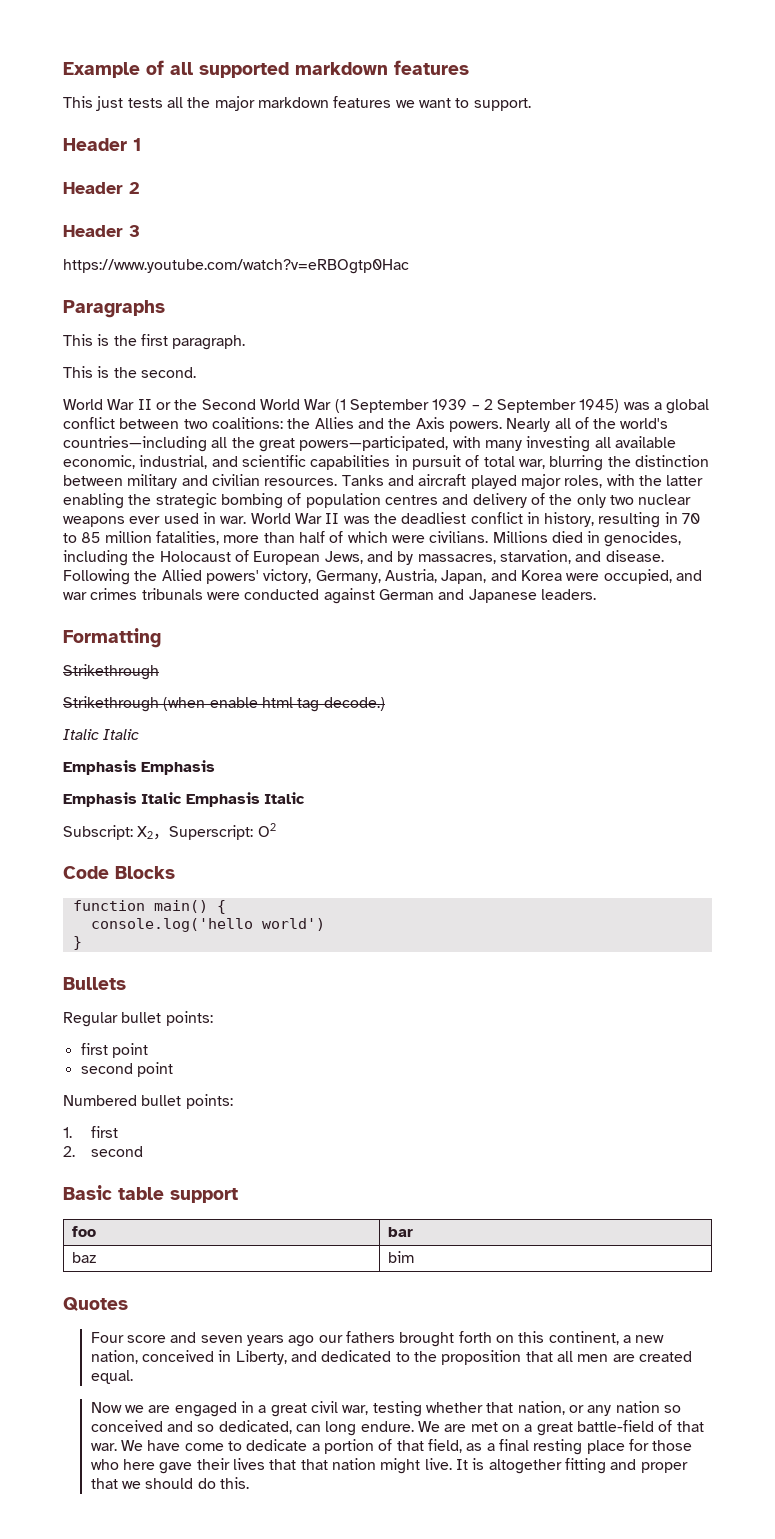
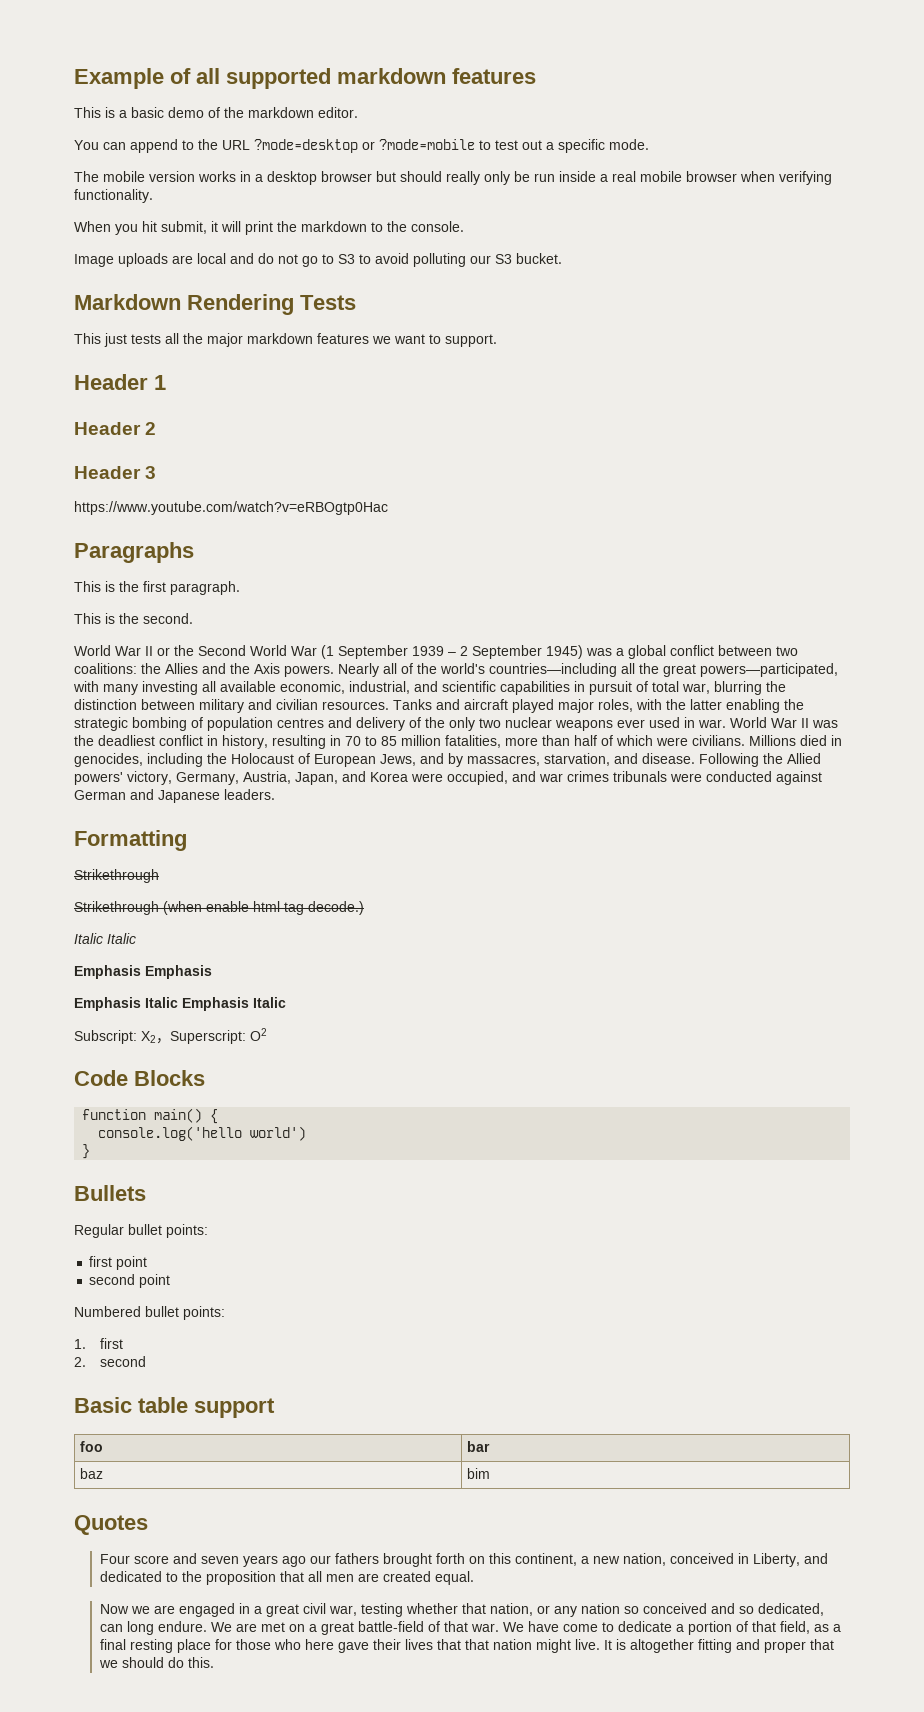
(469, 67) none -> [74,107,358,118] [74,139,649,153] [74,171,832,185] [74,189,153,203] [74,221,464,235] [74,253,562,267] [74,294,356,315] // This is a basic demo of the markdown editor. // You can append to the URL ?mode=desktop or ?mode=mobile to test out a specific mode. // The mobile version works in a desktop browser but should really only be run inside a real mobile browser when verifying functionality. // When you hit submit, it will print the markdown to the console. // Image uploads are local and do not go to S3 to avoid polluting our S3 bucket. // Markdown Rendering Tests

